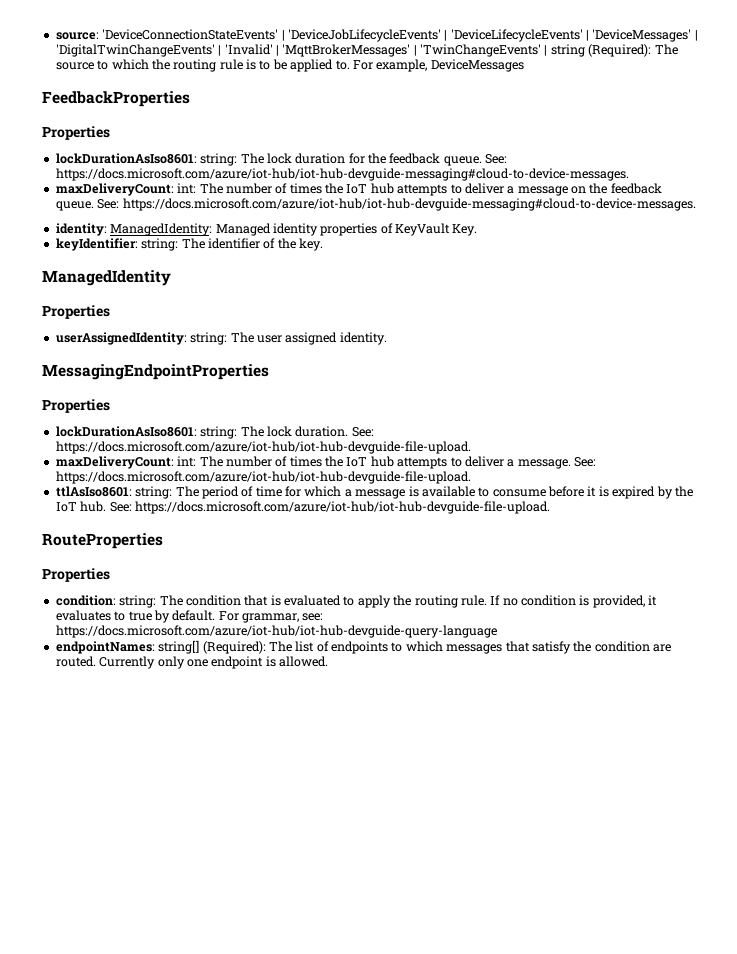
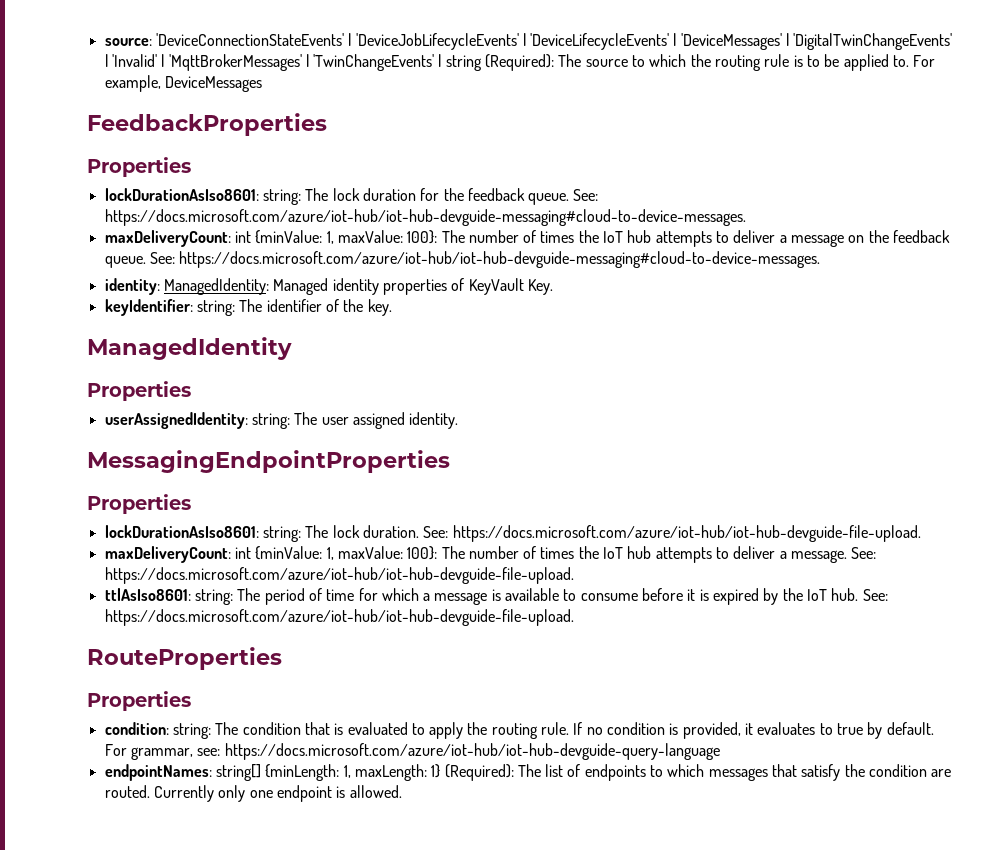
[177,183,197,194] int: -> [234,230,438,244] int {minValue: 1, maxValue: 100}:
[177,456,197,467] int: -> [234,546,438,560] int {minValue: 1, maxValue: 100}:
(200, 647) none -> [265,764,441,781] {minLength: 1, maxLength: 1}

